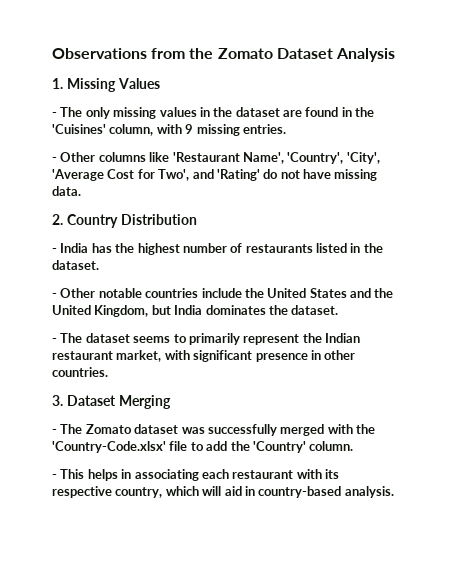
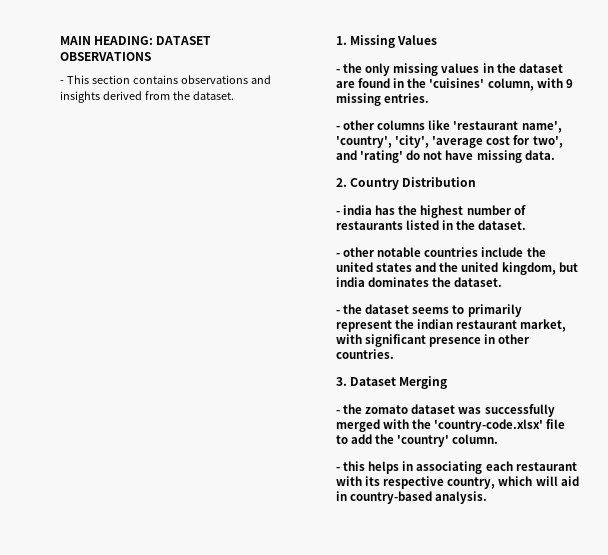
[52,48,395,62] Observations from the Zomato Dataset Analysis -> [60,36,212,45] [60,52,151,61] [60,75,271,84] [60,91,234,103] MAIN HEADING: DATASET OBSERVATIONS // - This section contains observations and insights derived from the dataset.
[60,107,83,117] The -> [343,63,363,73] the
[52,124,106,134] 'Cuisines' -> [429,78,485,88] 'cuisines'
[60,152,96,162] Other -> [343,120,376,130] other
[172,152,380,164] [52,169,260,181] 'Restaurant Name', 'Country', 'City', 'Average Cost for Two', and 'Rating' -> [453,121,562,133] [336,135,563,148] [336,150,404,163] 'restaurant name', 'country', 'city', 'average cost for two', and 'rating'
[60,243,89,253] India -> [343,205,373,215] india
[60,288,96,298] Other -> [343,247,376,257] other
[267,288,394,298] [52,305,203,317] United States and the United Kingdom, but India -> [336,262,578,275] [336,277,365,287] united states and the united kingdom, but india
[60,333,83,343] The -> [343,304,363,314] the
[325,333,360,343] Indian -> [417,319,454,329] indian
[60,424,132,434] The Zomato -> [343,404,409,414] the zomato
[52,441,166,453] 'Country-Code.xlsx' -> [434,419,544,432] 'country-code.xlsx'
[252,441,306,453] 'Country' -> [397,435,450,447] 'country'
[60,469,85,479] This -> [343,461,366,471] this

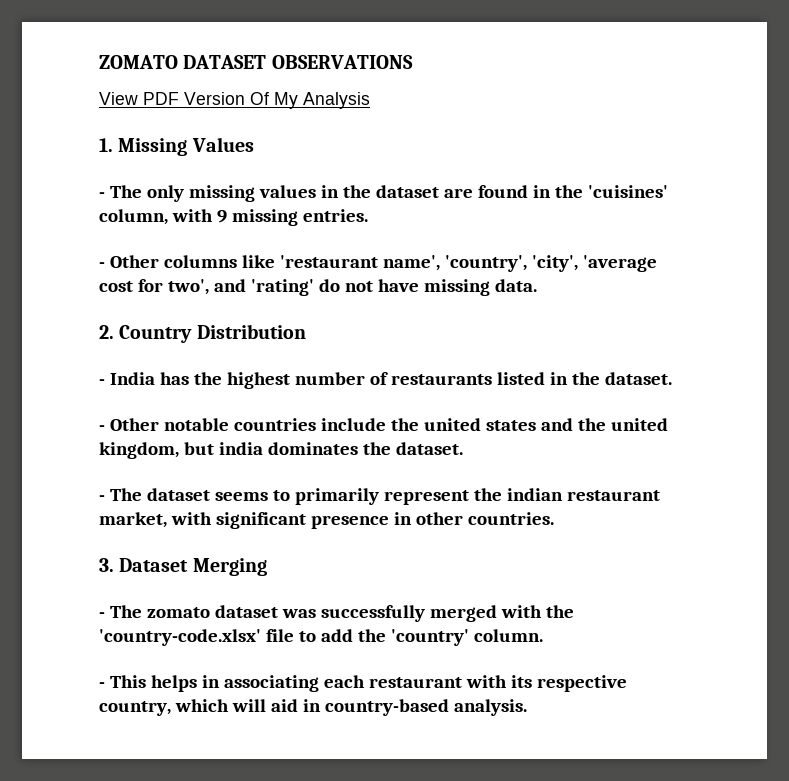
[60,36,154,45] MAIN HEADING: -> [99,55,178,69] ZOMATO
[60,75,271,84] [60,91,234,103] - This section contains observations and insights derived from the dataset. -> [99,92,370,109] View PDF Version Of My Analysis
[343,63,363,73] the -> [109,185,142,198] The
[343,120,376,130] other -> [109,255,159,268] Other
[343,205,373,215] india -> [109,372,155,385] India
[343,247,376,257] other -> [109,418,159,431] Other
[343,304,363,314] the -> [109,488,142,501] The
[343,404,363,414] the -> [109,605,142,618] The
[343,461,366,471] this -> [109,675,146,688] This

